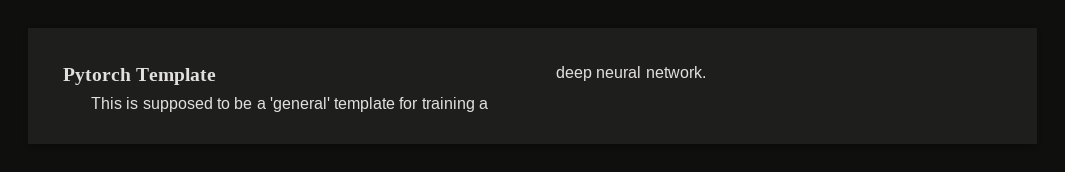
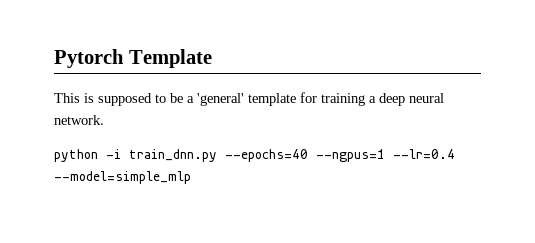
(706, 72) none -> [54,149,455,162] [54,171,191,184] // python -i train_dnn.py --epochs=40 --ngpus=1 --lr=0.4 --model=simple_mlp

